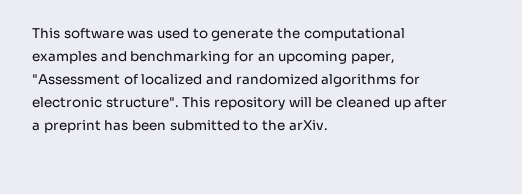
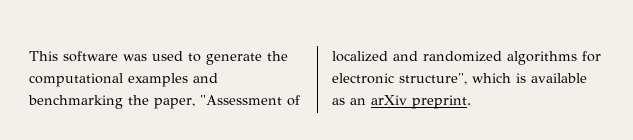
[233,51,348,64] for an upcoming -> [128,95,149,105] the
[105,97,448,110] [32,120,328,133] structure". This repository will be cleaned up after a preprint has been submitted to the arXiv. -> [399,73,587,85] [332,95,471,109] structure", which is available as an arXiv preprint.

